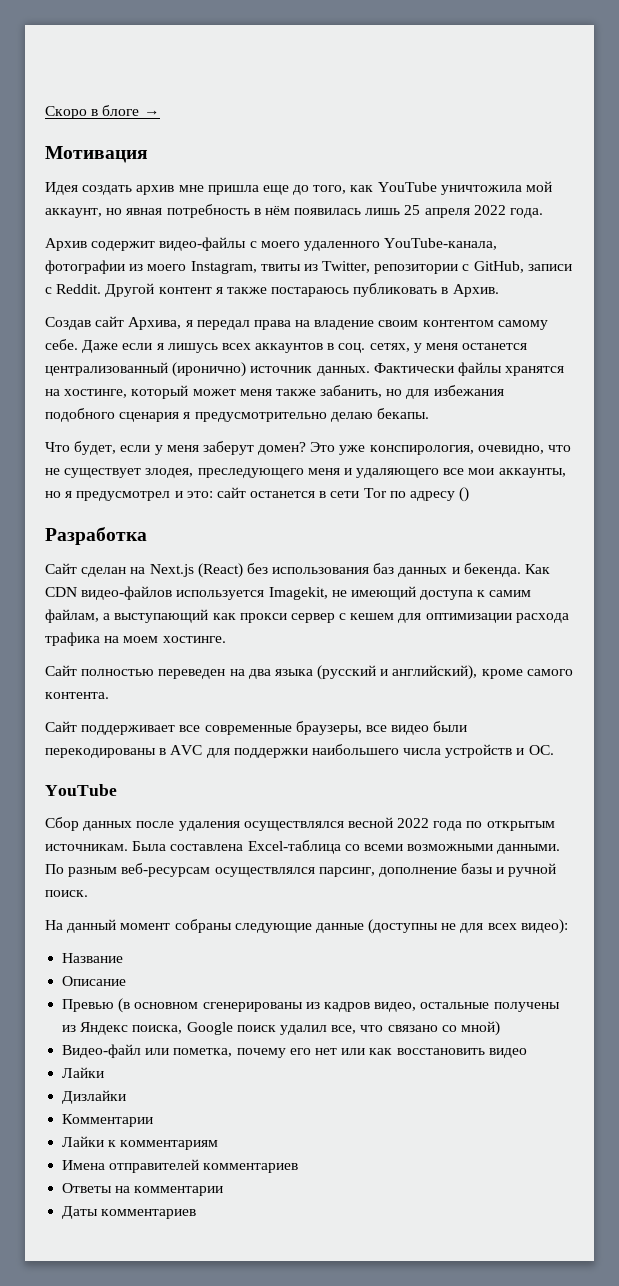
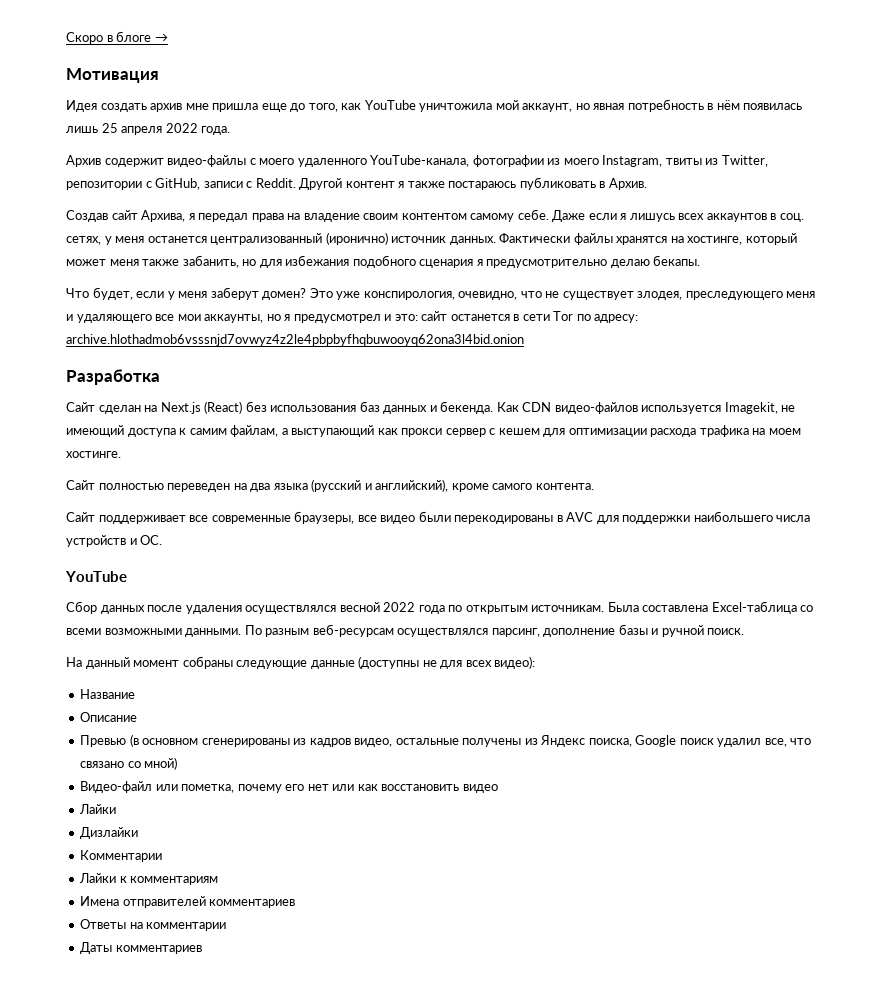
[410,487,470,502] адресу () -> [594,314,639,323] [66,334,524,346] адресу: archive.hlothadmob6vsssnjd7ovwyz4z2le4pbpbyfhqbuwooyq62ona3l4bid.onion

